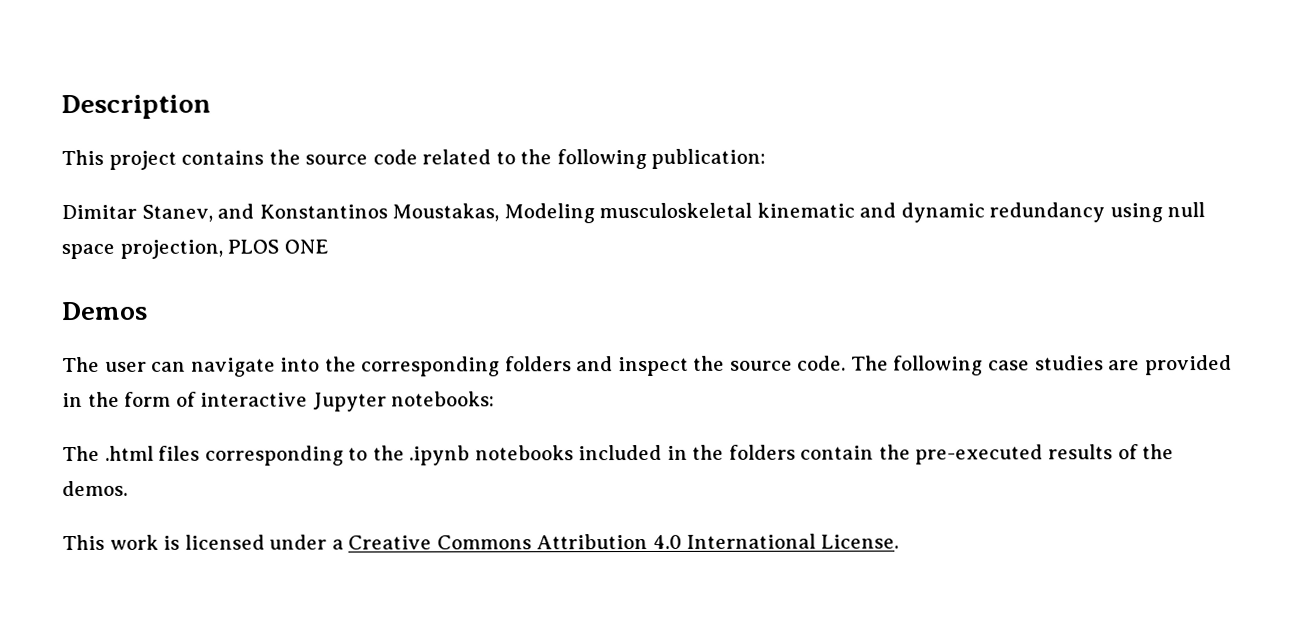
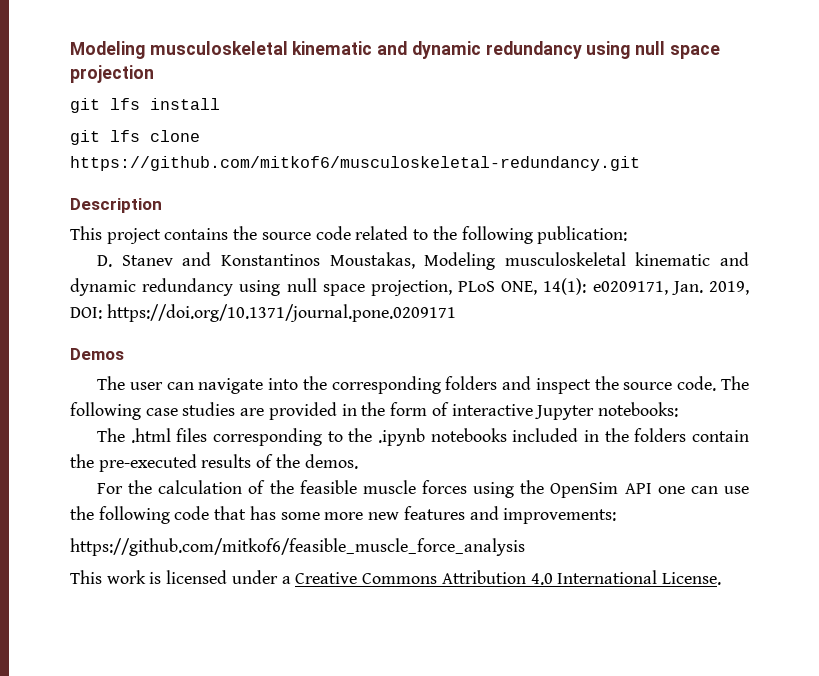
(61, 107) none -> [70,41,720,59] [70,65,154,83] [70,98,220,113] [70,130,200,145] [70,156,640,171] Modeling musculoskeletal kinematic and dynamic redundancy using null space projection // git lfs install // git lfs clone https://github.com/mitkof6/musculoskeletal-redundancy.git //
[61,204,213,222] Dimitar Stanev, -> [97,255,173,267] D. Stanev
[227,239,328,254] PLOS ONE -> [458,278,749,295] [70,304,456,322] PLoS ONE, 14(1): e0209171, Jan. 2019, DOI: https://doi.org/10.1371/journal.pone.0209171
(128, 488) none -> [97,480,749,498] [70,506,617,524] [70,538,525,556] // For the calculation of the feasible muscle forces using the OpenSim API one can use the following code that has some more new features and improvements: // https://github.com/mitkof6/feasible_muscle_force_analysis

